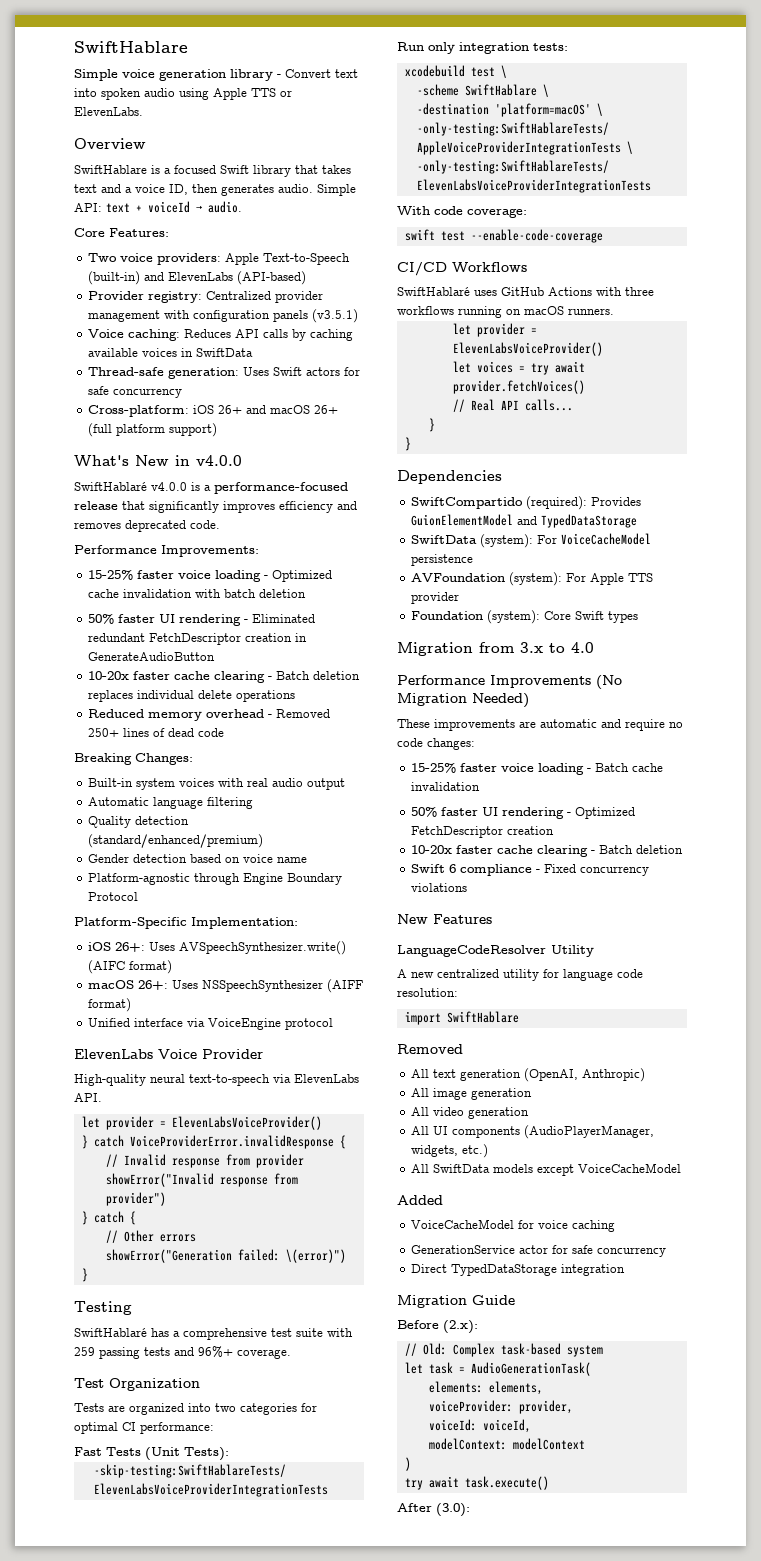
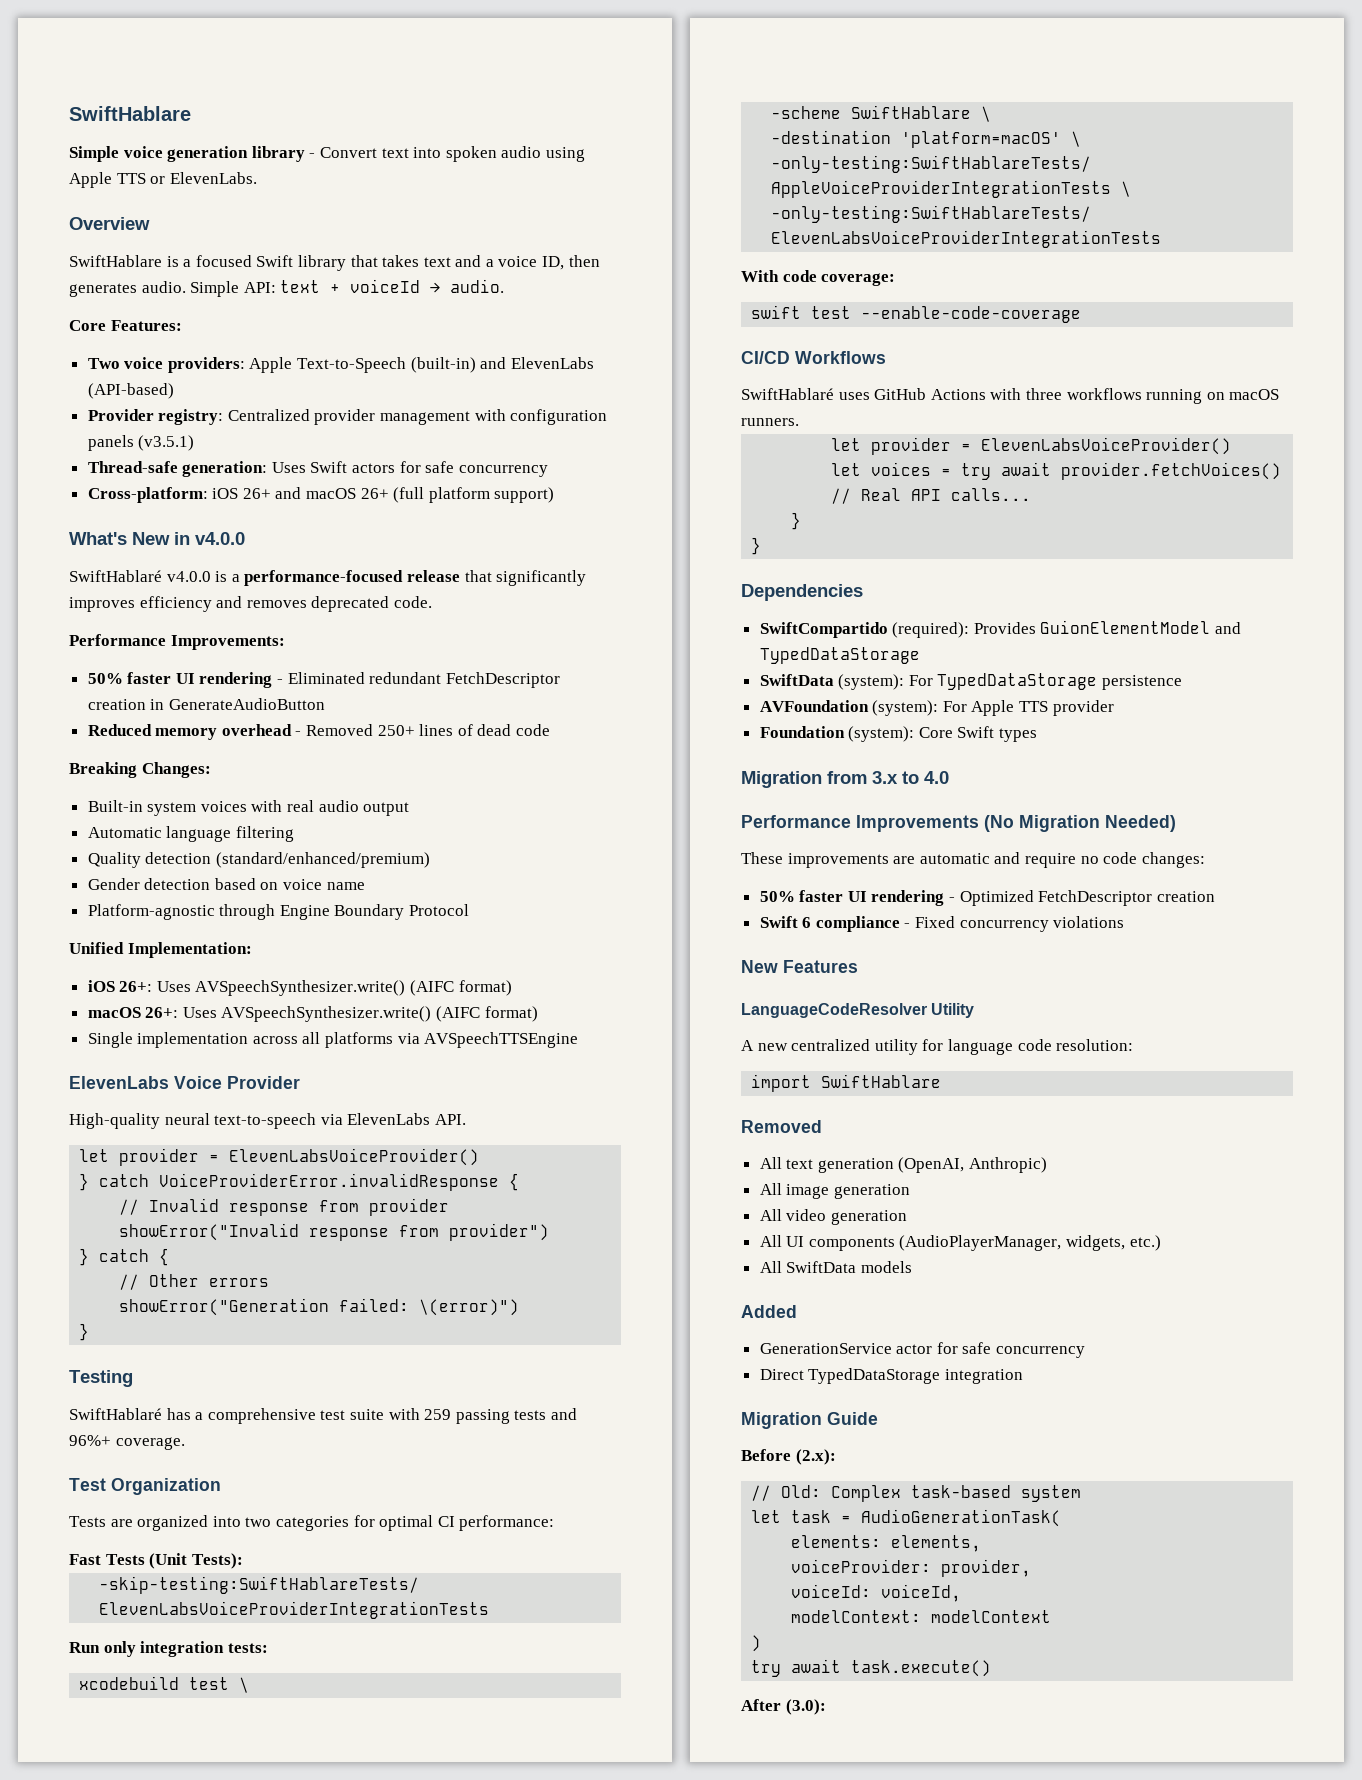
[88,329,354,341] [88,348,254,357] // Voice caching: Reduces API calls by caching available voices in SwiftData -> (195, 443) none
[88,570,333,582] [88,589,307,598] // 15-25% faster voice loading - Optimized cache invalidation with batch deletion -> (285, 642) none
[88,671,361,683] [88,690,296,702] // 10-20x faster cache clearing - Batch deletion replaces individual delete operations -> (325, 704) none
[74,917,187,929] Platform-Specific -> [69,942,124,954] Unified
[202,979,364,993] [88,998,132,1012] [88,1018,334,1030] NSSpeechSynthesizer (AIFF format) // Unified interface via VoiceEngine protocol -> [221,1006,538,1022] [87,1032,579,1048] AVSpeechSynthesizer.write() (AIFC format) // Single implementation across all platforms via AVSpeechTTSEngine
[561,533,652,545] VoiceCacheModel -> [937,673,1098,690] TypedDataStorage
[411,763,664,775] [411,782,481,791] // 15-25% faster voice loading - Batch cache invalidation -> (1205, 860) none
[411,845,684,857] // 10-20x faster cache clearing - Batch deletion -> (1215, 896) none
[537,1163,682,1176] except VoiceCacheModel -> (912, 1267) none
[411,1219,616,1232] // VoiceCacheModel for voice caching -> (797, 1311) none

